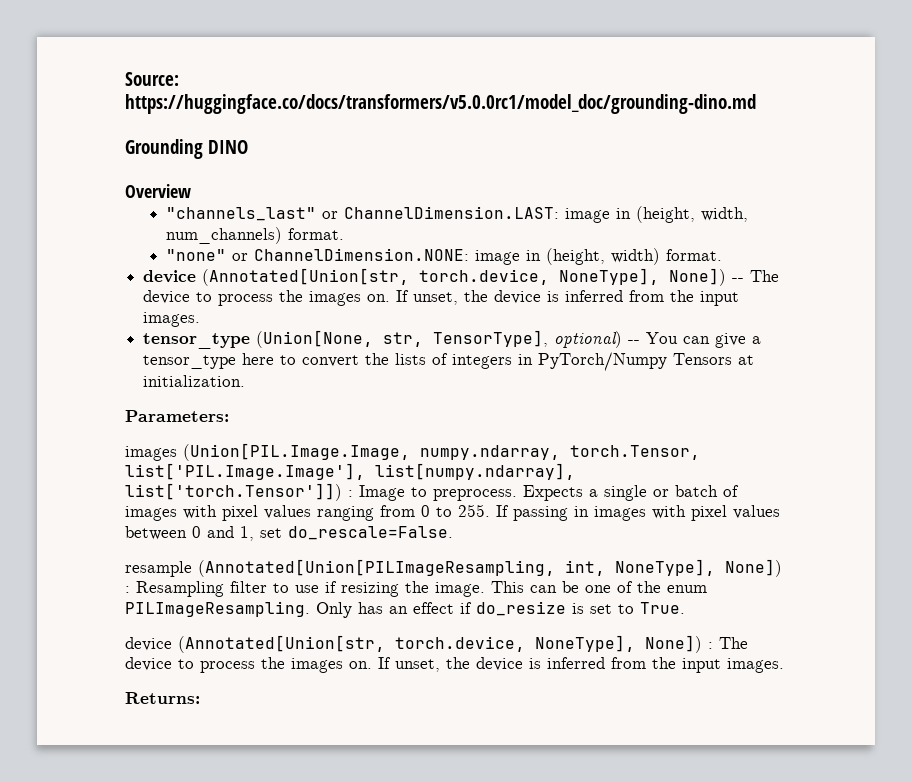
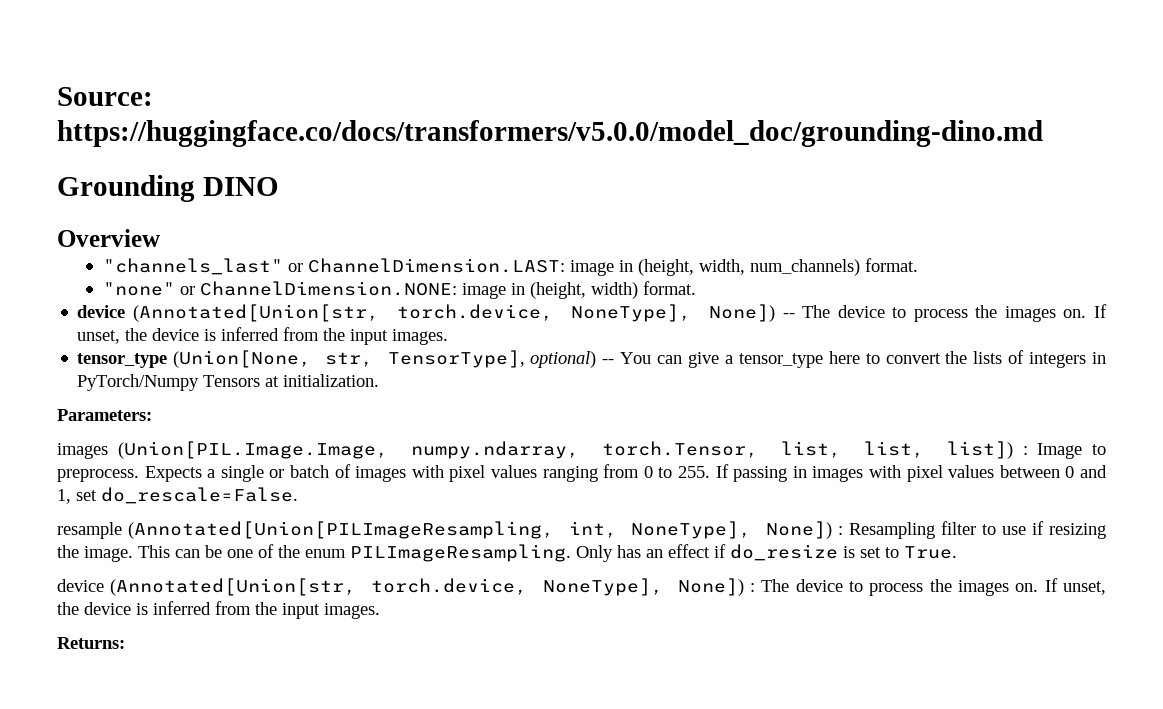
[125,94,756,114] https://huggingface.co/docs/transformers/v5.0.0rc1/model_doc/grounding-dino.md -> [57,120,1043,147] https://huggingface.co/docs/transformers/v5.0.0/model_doc/grounding-dino.md
[125,463,575,480] [125,483,342,501] list['PIL.Image.Image'], list[numpy.ndarray], list['torch.Tensor']]) -> [780,441,1014,459] list, list, list])

